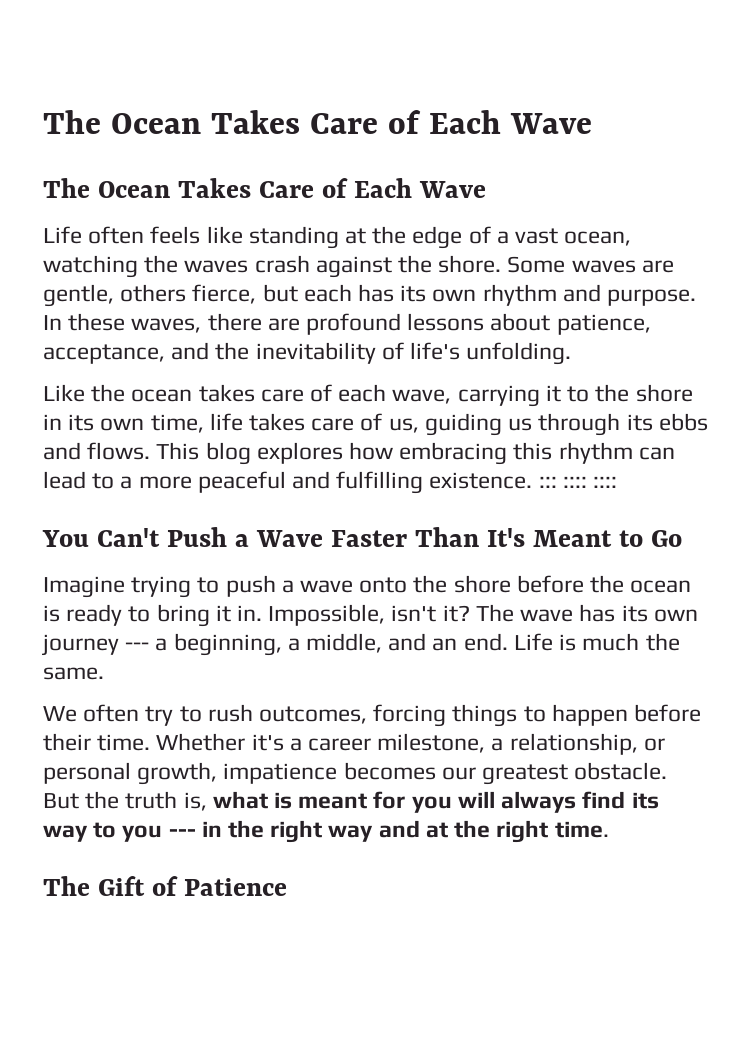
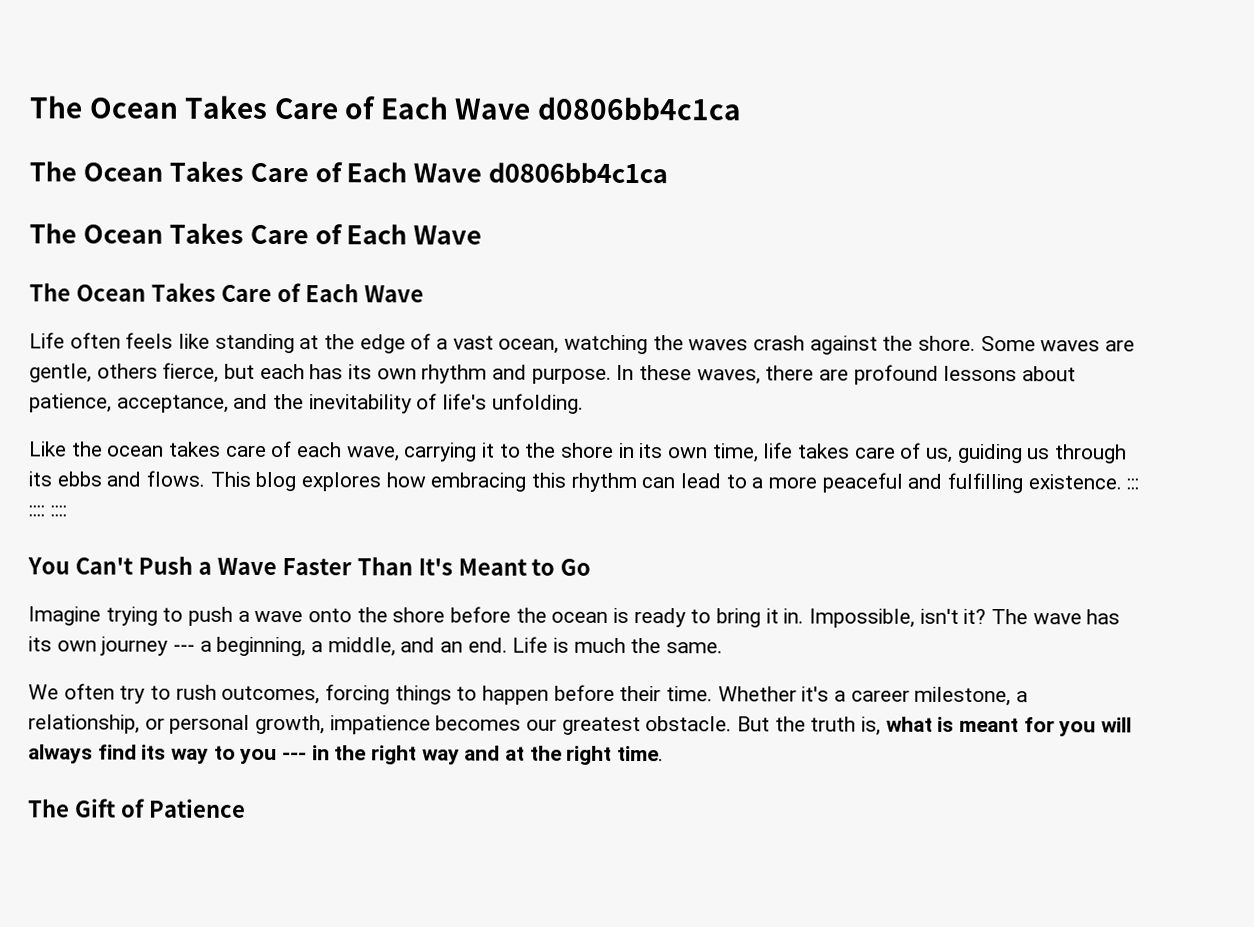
[43,110,592,134] The Ocean Takes Care of Each Wave -> [29,95,742,121] [29,160,669,184] [29,222,483,245] The Ocean Takes Care of Each Wave d0806bb4c1ca // The Ocean Takes Care of Each Wave d0806bb4c1ca // The Ocean Takes Care of Each Wave

